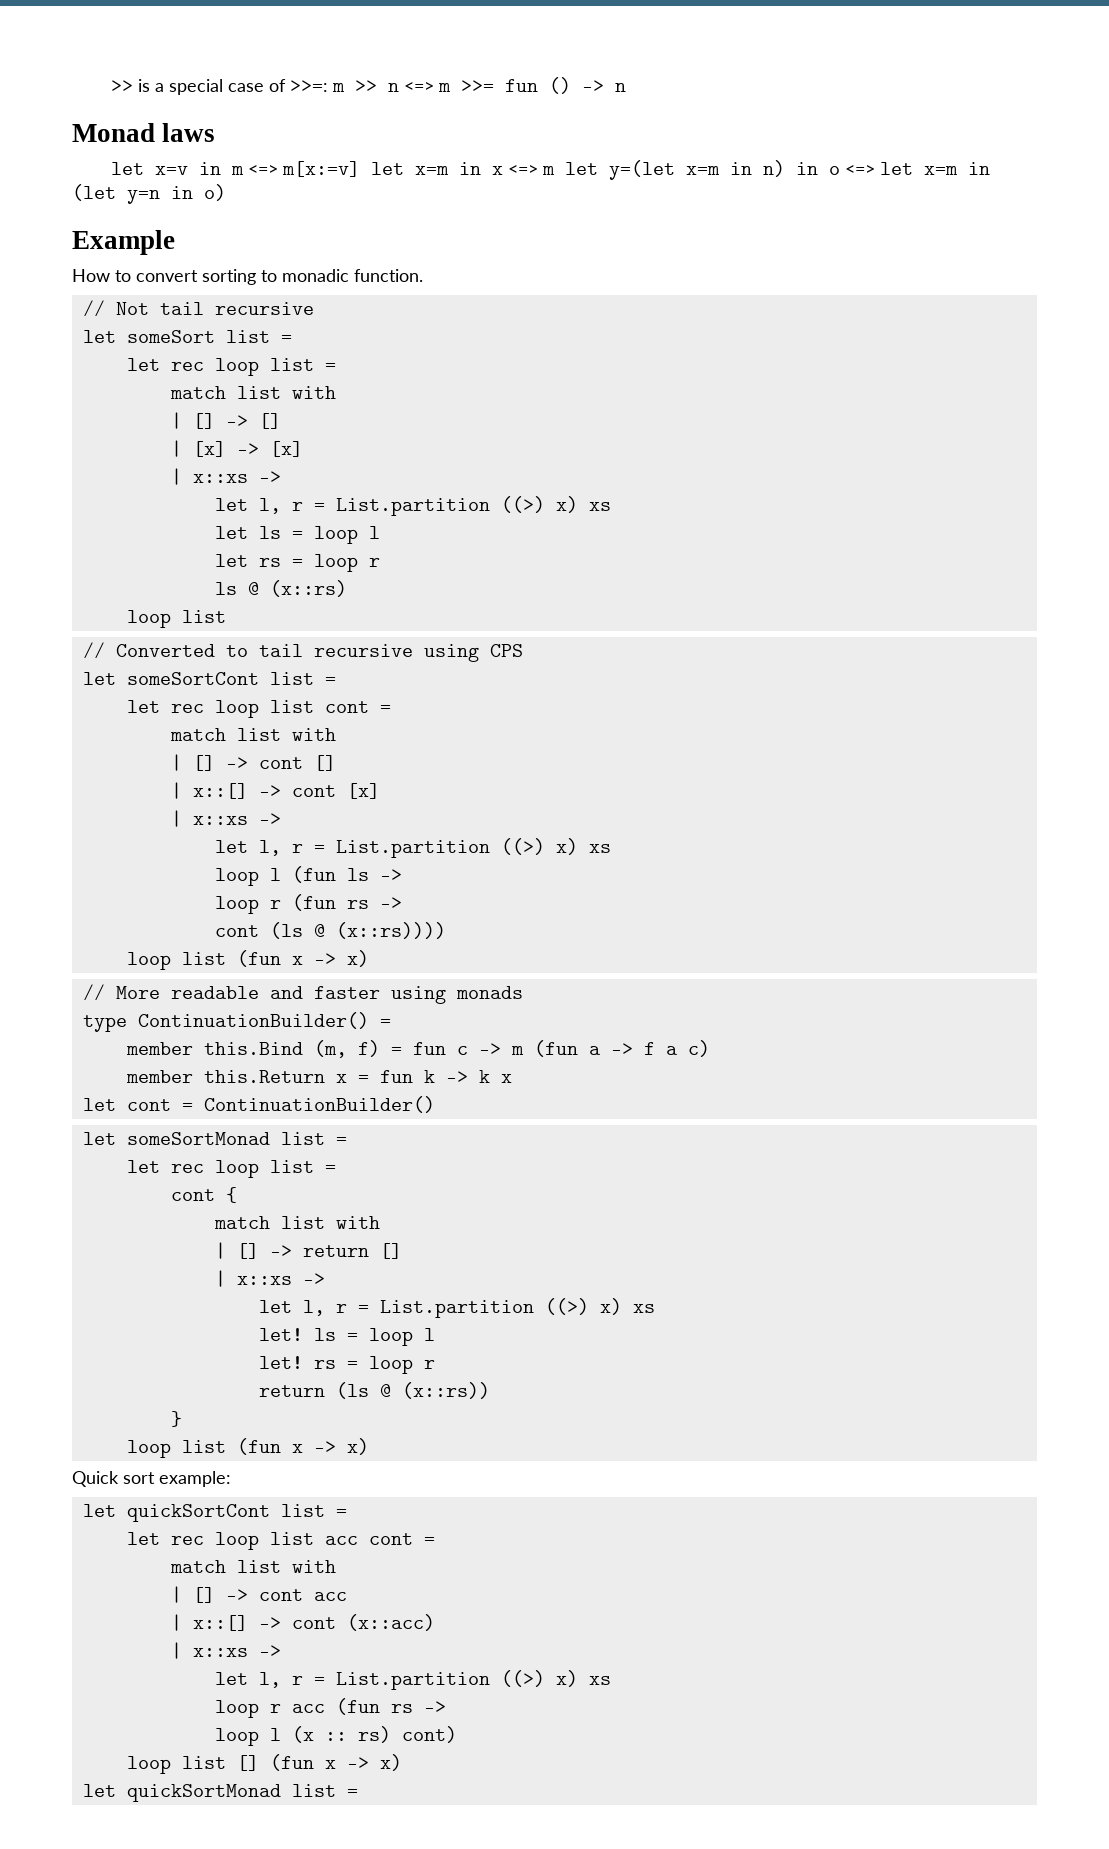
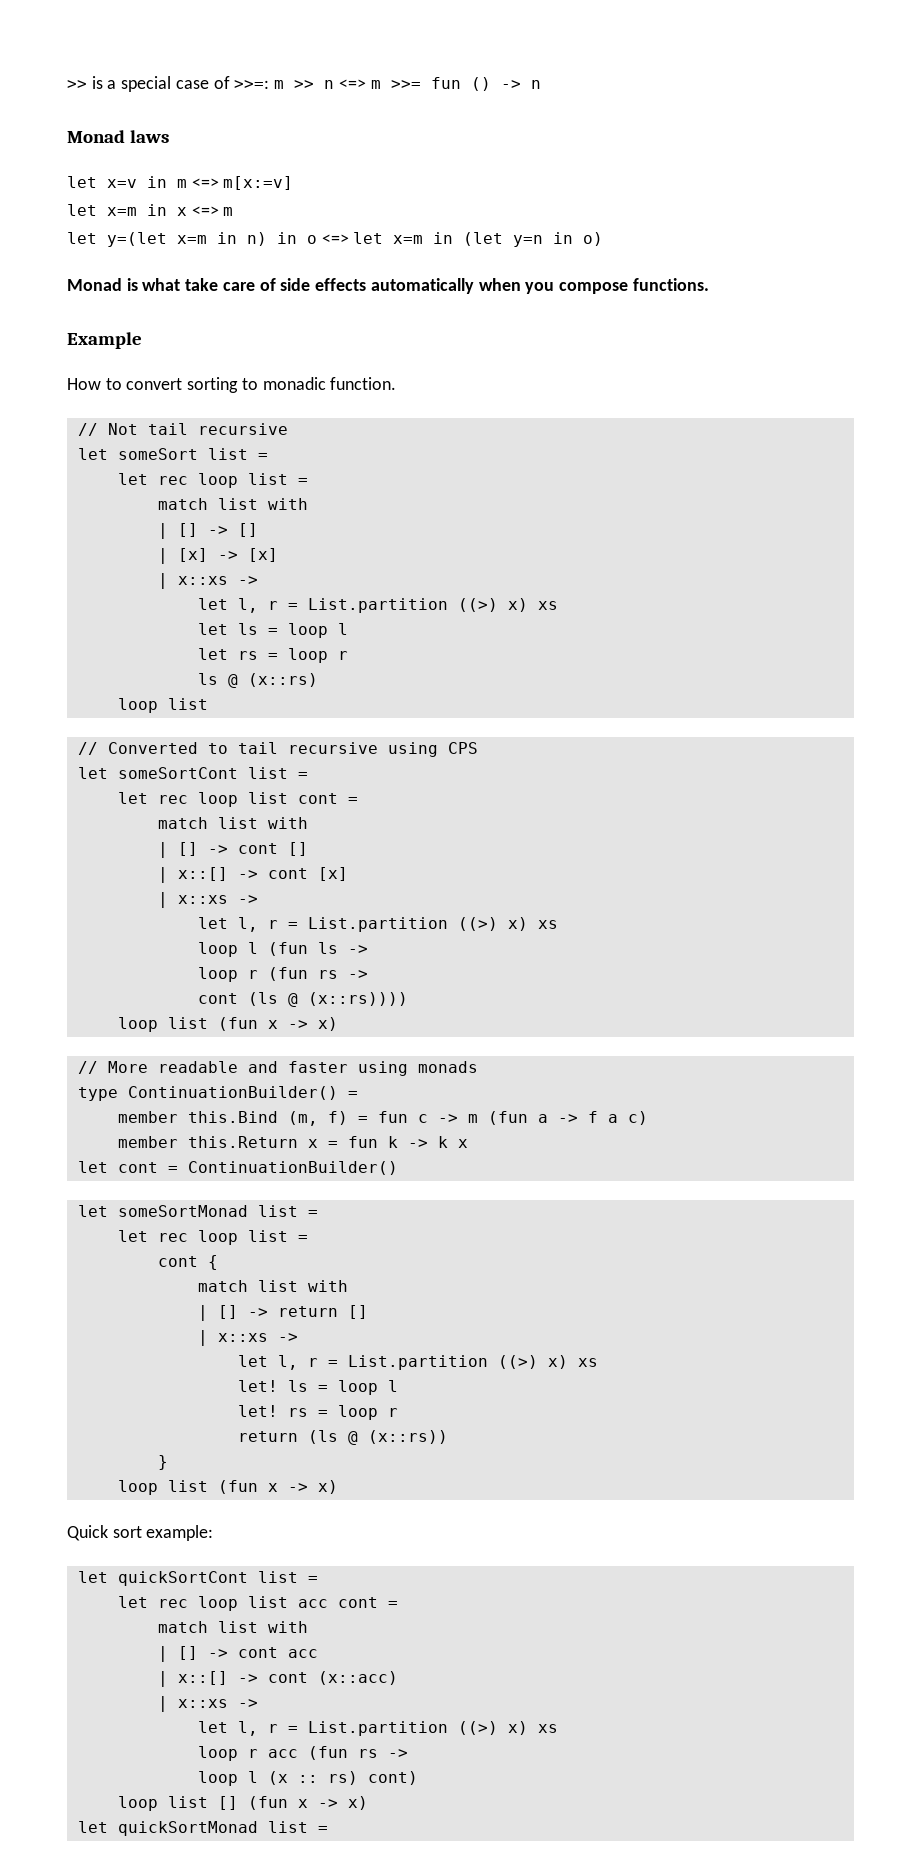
(361, 169) none -> (294, 183) //
(556, 170) none -> (234, 211) //
(226, 192) none -> [67,278,709,294] // Monad is what take care of side effects automatically when you compose functions.

